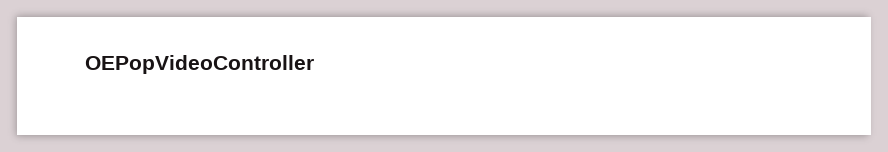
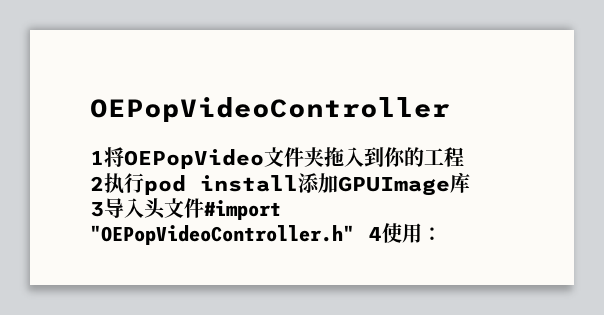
(314, 64) none -> [90,147,464,169] [90,172,470,196] [90,198,281,220] [90,223,442,245] // 1将OEPopVideo文件夹拖入到你的工程 // 2执行pod install添加GPUImage库 // 3导入头文件#import "OEPopVideoController.h" 4使用：

